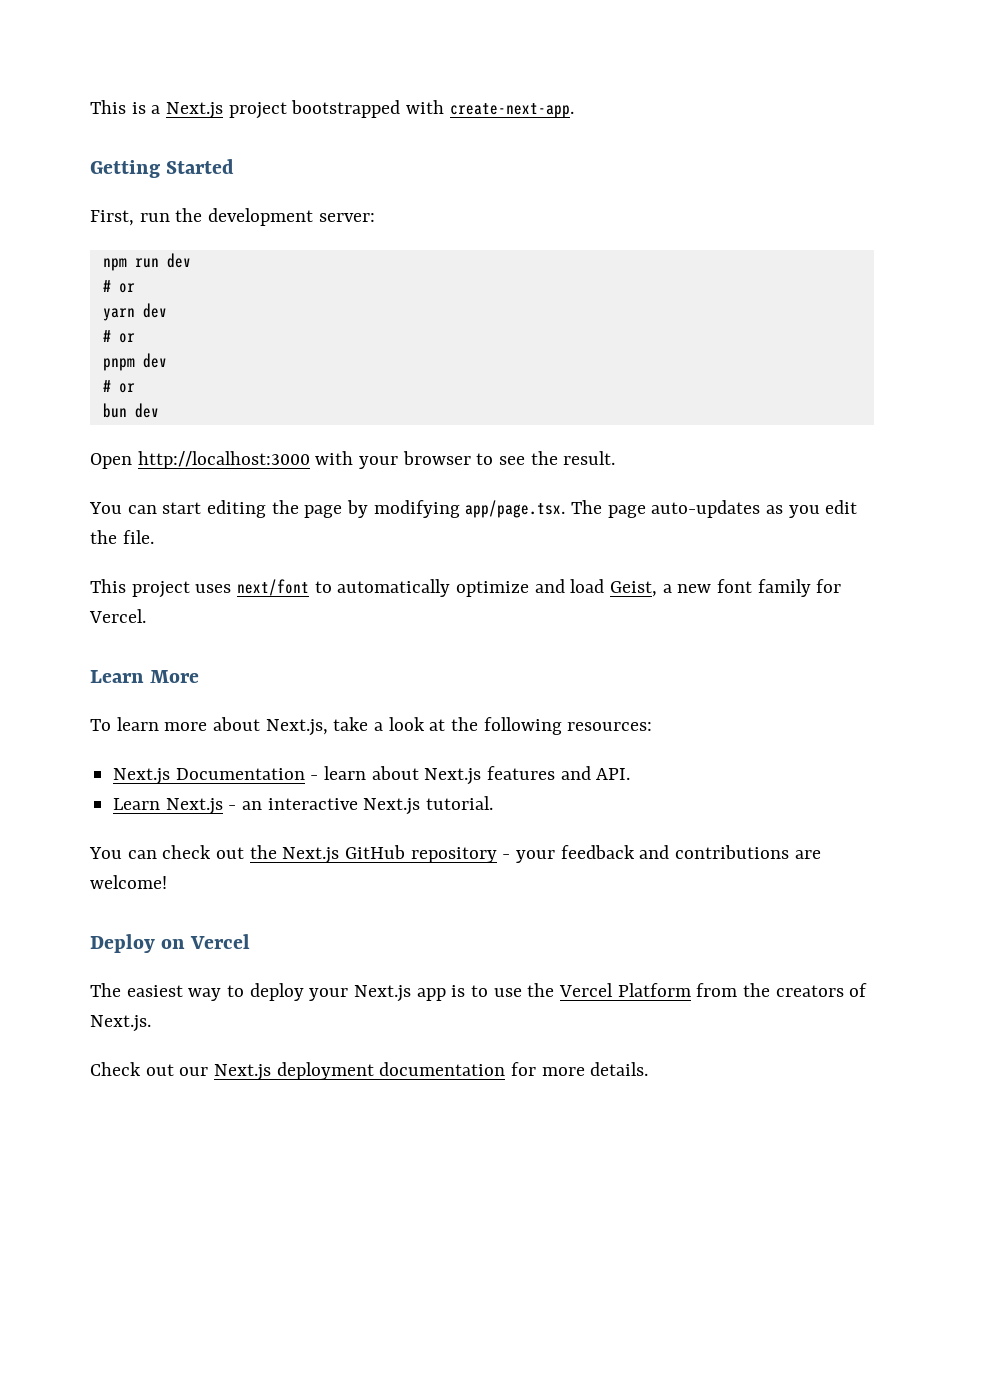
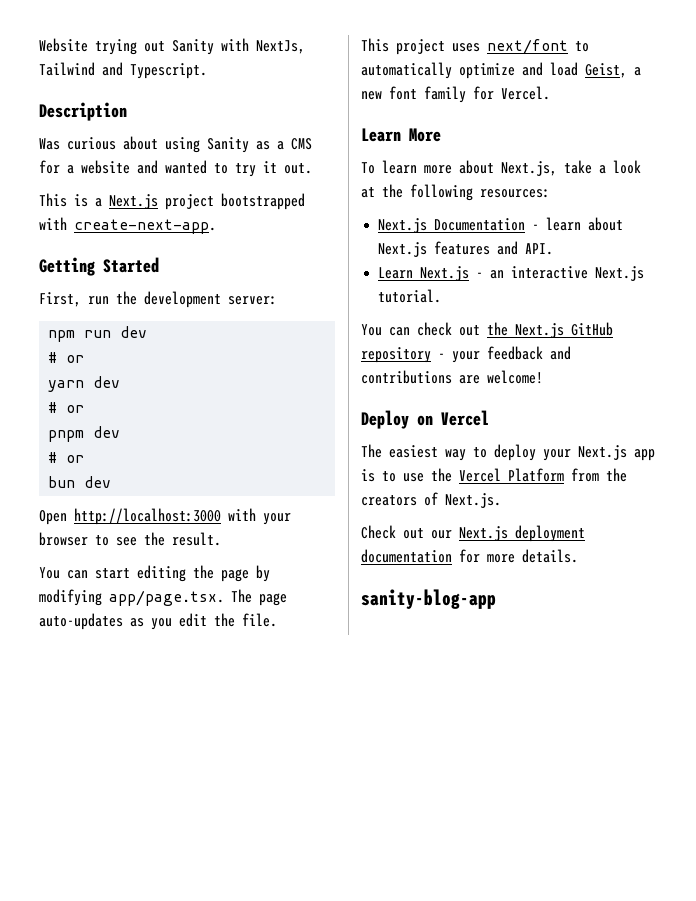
(90, 107) none -> [39,38,305,55] [39,62,207,79] [39,102,127,121] [39,136,312,153] [39,160,312,177] Website trying out Sanity with NextJs, Tailwind and Typescript. // Description // Was curious about using Sanity as a CMS for a website and wanted to try it out. //
(649, 1069) none -> [361,589,496,609] // sanity-blog-app

